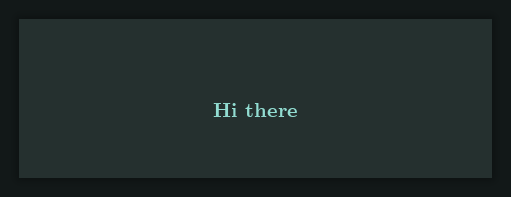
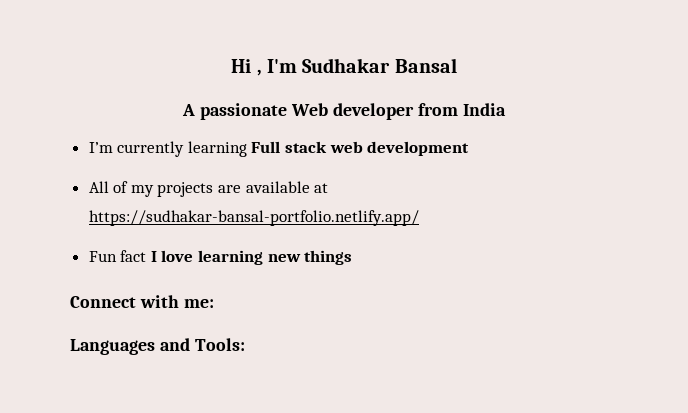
[245,103,298,117] there -> [256,58,457,76] [182,103,506,120] [88,141,470,157] [88,181,329,197] [88,210,419,226] [88,250,353,265] [70,295,214,308] [70,338,245,355] , I'm Sudhakar Bansal // A passionate Web developer from India // I’m currently learning Full stack web development // All of my projects are available at https://sudhakar-bansal-portfolio.netlify.app/ // Fun fact I love learning new things // Connect with me: // Languages and Tools:

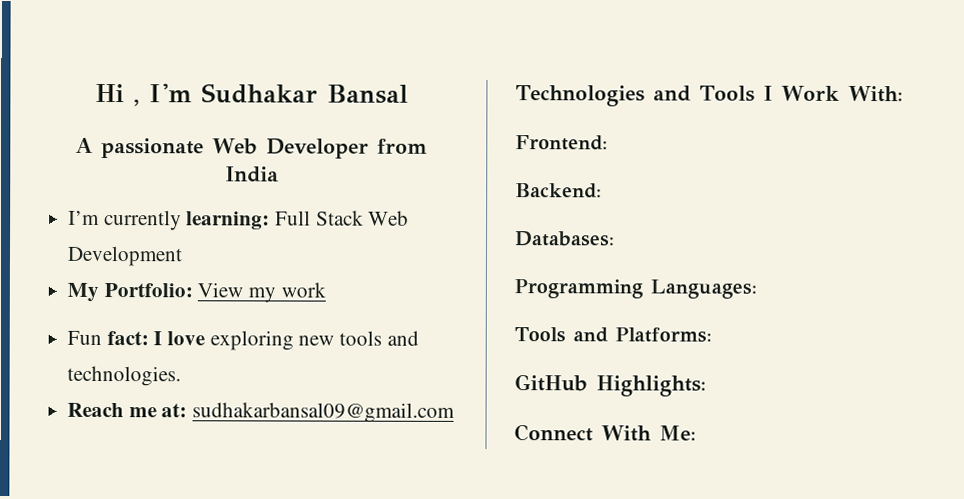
[332,103,414,120] developer -> [265,138,369,159] Developer
[187,141,470,157] [88,181,329,197] [88,210,419,226] learning Full stack web development // All of my projects are available at https://sudhakar-bansal-portfolio.netlify.app/ -> [186,210,410,230] [67,245,184,267] [67,282,326,303] learning: Full Stack Web Development // My Portfolio: View my work
[120,250,147,262] fact -> [106,331,149,346] fact:
[198,250,353,265] [70,295,214,308] [70,338,245,355] learning new things // Connect with me: // Languages and Tools: -> [209,330,419,351] [67,365,182,387] [67,402,456,423] [515,85,903,107] [515,135,608,151] [515,183,602,199] [515,231,615,247] [514,279,757,299] [514,327,712,343] [514,374,706,397] [514,424,696,442] exploring new tools and technologies. // Reach me at: sudhakarbansal09@gmail.com // Technologies and Tools I Work With: // Frontend: // Backend: // Databases: // Programming Languages: // Tools and Platforms: // GitHub Highlights: // Connect With Me:

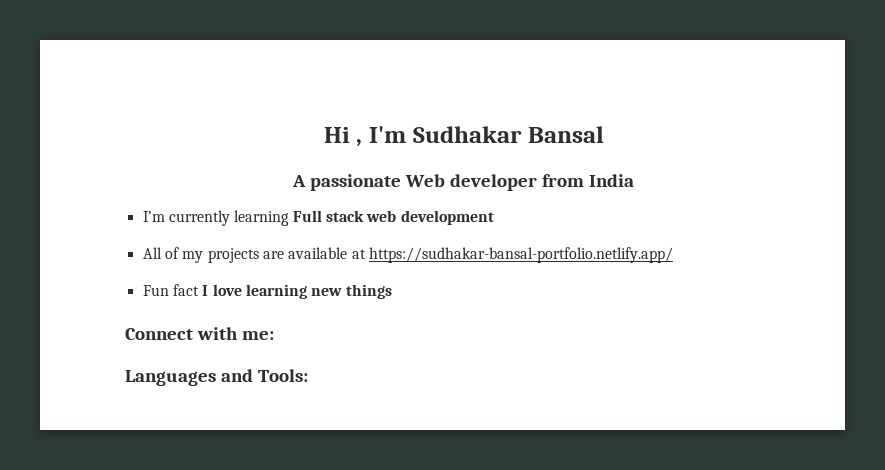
[265,138,369,159] Developer -> [449,174,537,191] developer
[186,210,410,230] [67,245,184,267] [67,282,326,303] learning: Full Stack Web Development // My Portfolio: View my work -> [234,210,494,226] [142,247,673,263] learning Full stack web development // All of my projects are available at https://sudhakar-bansal-portfolio.netlify.app/
[106,331,149,346] fact: -> [172,284,199,296] fact
[209,330,419,351] [67,365,182,387] [67,402,456,423] [515,85,903,107] [515,135,608,151] [515,183,602,199] [515,231,615,247] [514,279,757,299] [514,327,712,343] [514,374,706,397] [514,424,696,442] exploring new tools and technologies. // Reach me at: sudhakarbansal09@gmail.com // Technologies and Tools I Work With: // Frontend: // Backend: // Databases: // Programming Languages: // Tools and Platforms: // GitHub Highlights: // Connect With Me: -> [245,284,392,299] [125,327,274,340] [125,369,308,386] learning new things // Connect with me: // Languages and Tools:

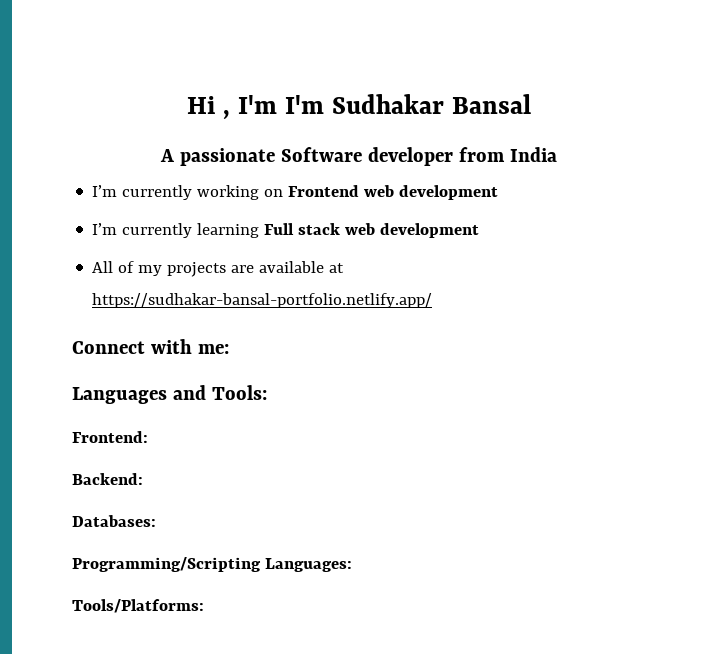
(406, 134) none -> [284,95,324,114] I'm
[405,174,446,187] Web -> [281,147,363,162] Software
(634, 180) none -> [92,185,499,200] // I’m currently working on Frontend web development
[142,284,392,299] // Fun fact I love learning new things -> (433, 300) none
(308, 375) none -> [72,431,148,443] [72,473,143,485] [72,515,156,527] [72,557,352,572] [72,599,204,613] // Frontend: // Backend: // Databases: // Programming/Scripting Languages: // Tools/Platforms:

